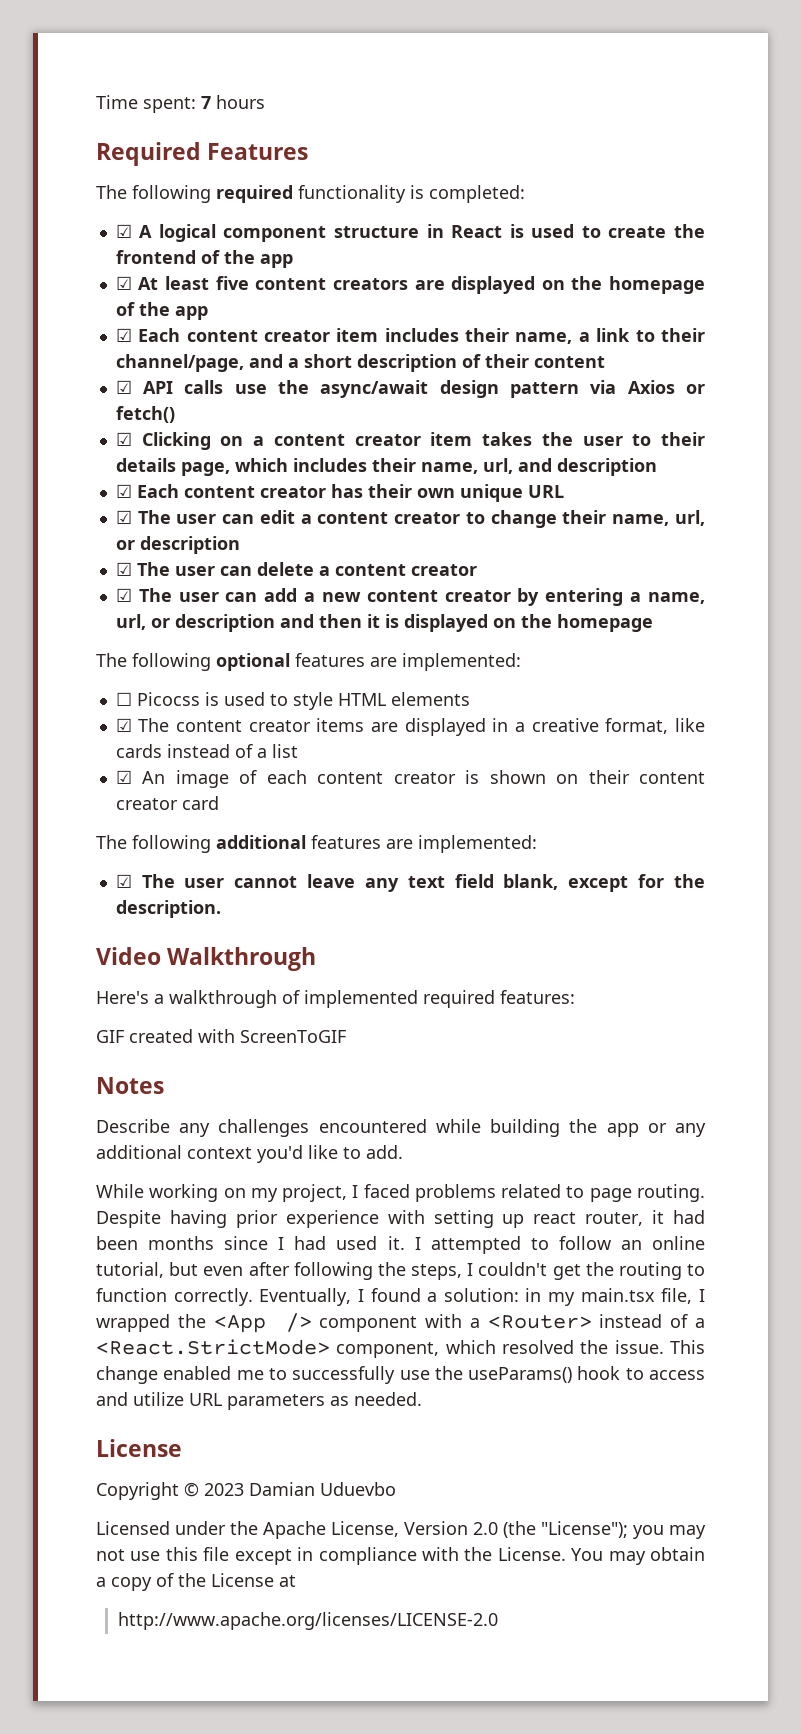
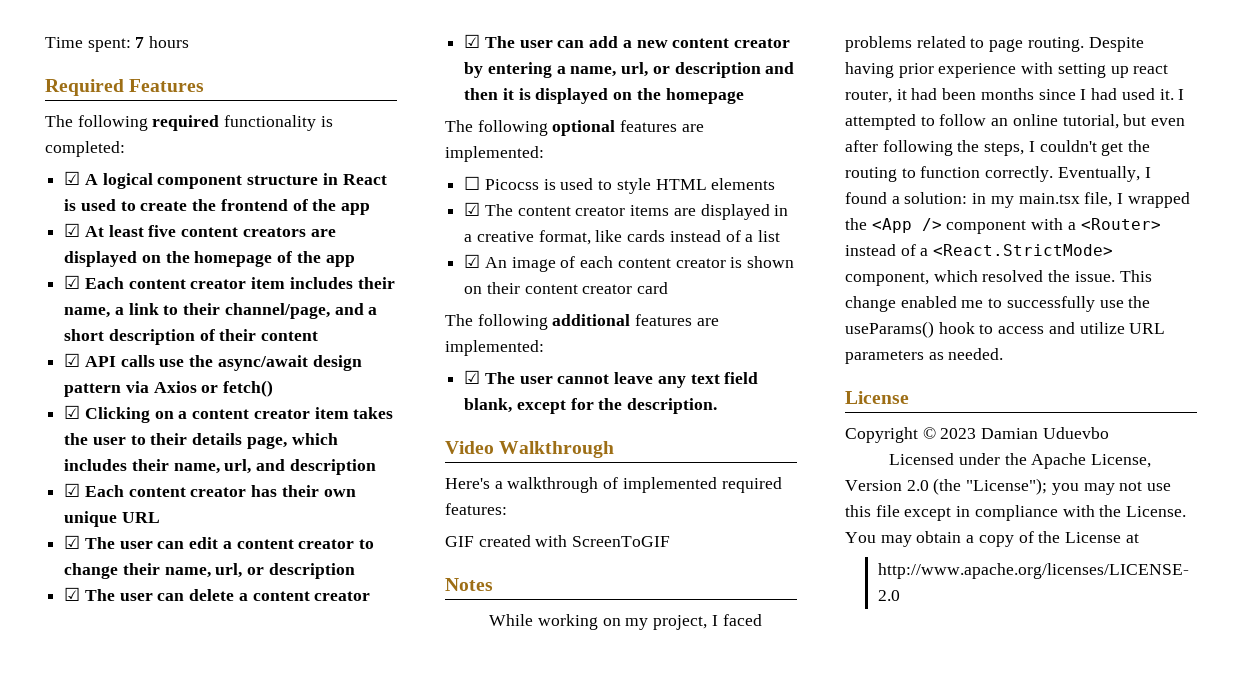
[96,1119,706,1137] [96,1145,403,1163] // Describe any challenges encountered while building the app or any additional context you'd like to add. -> (493, 584) none

